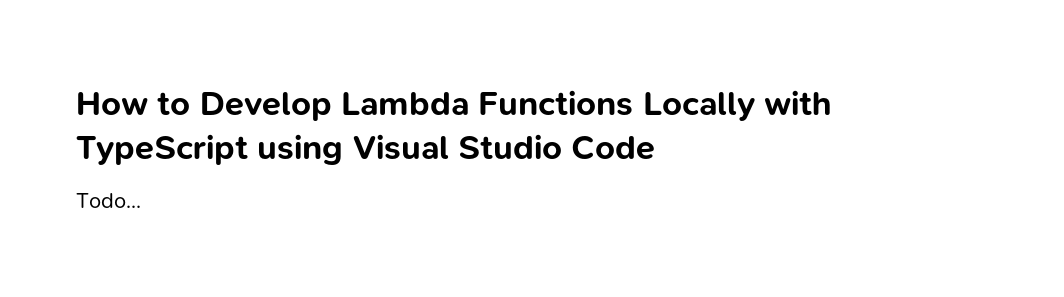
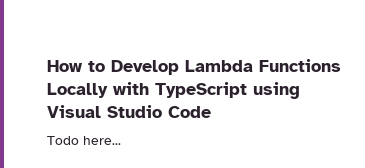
[76,193,141,208] Todo... -> [47,136,121,145] Todo here...

